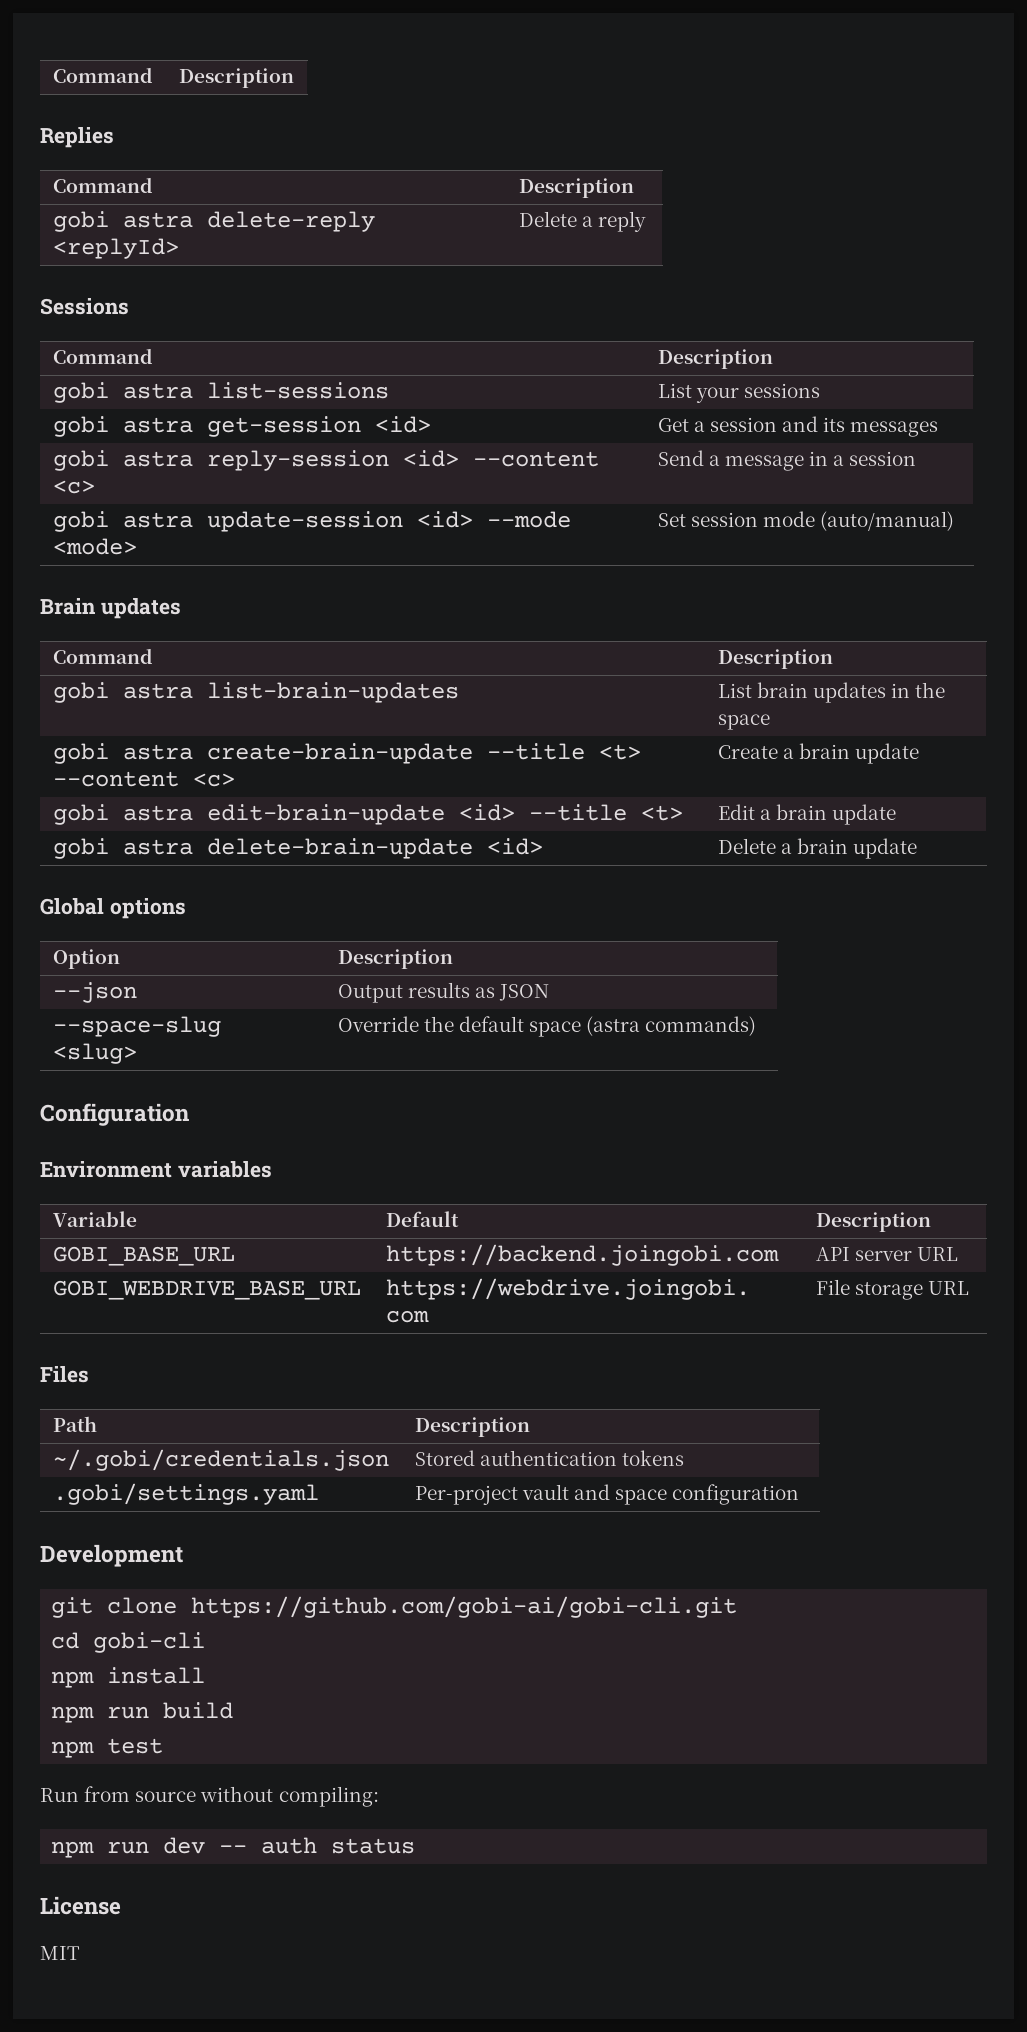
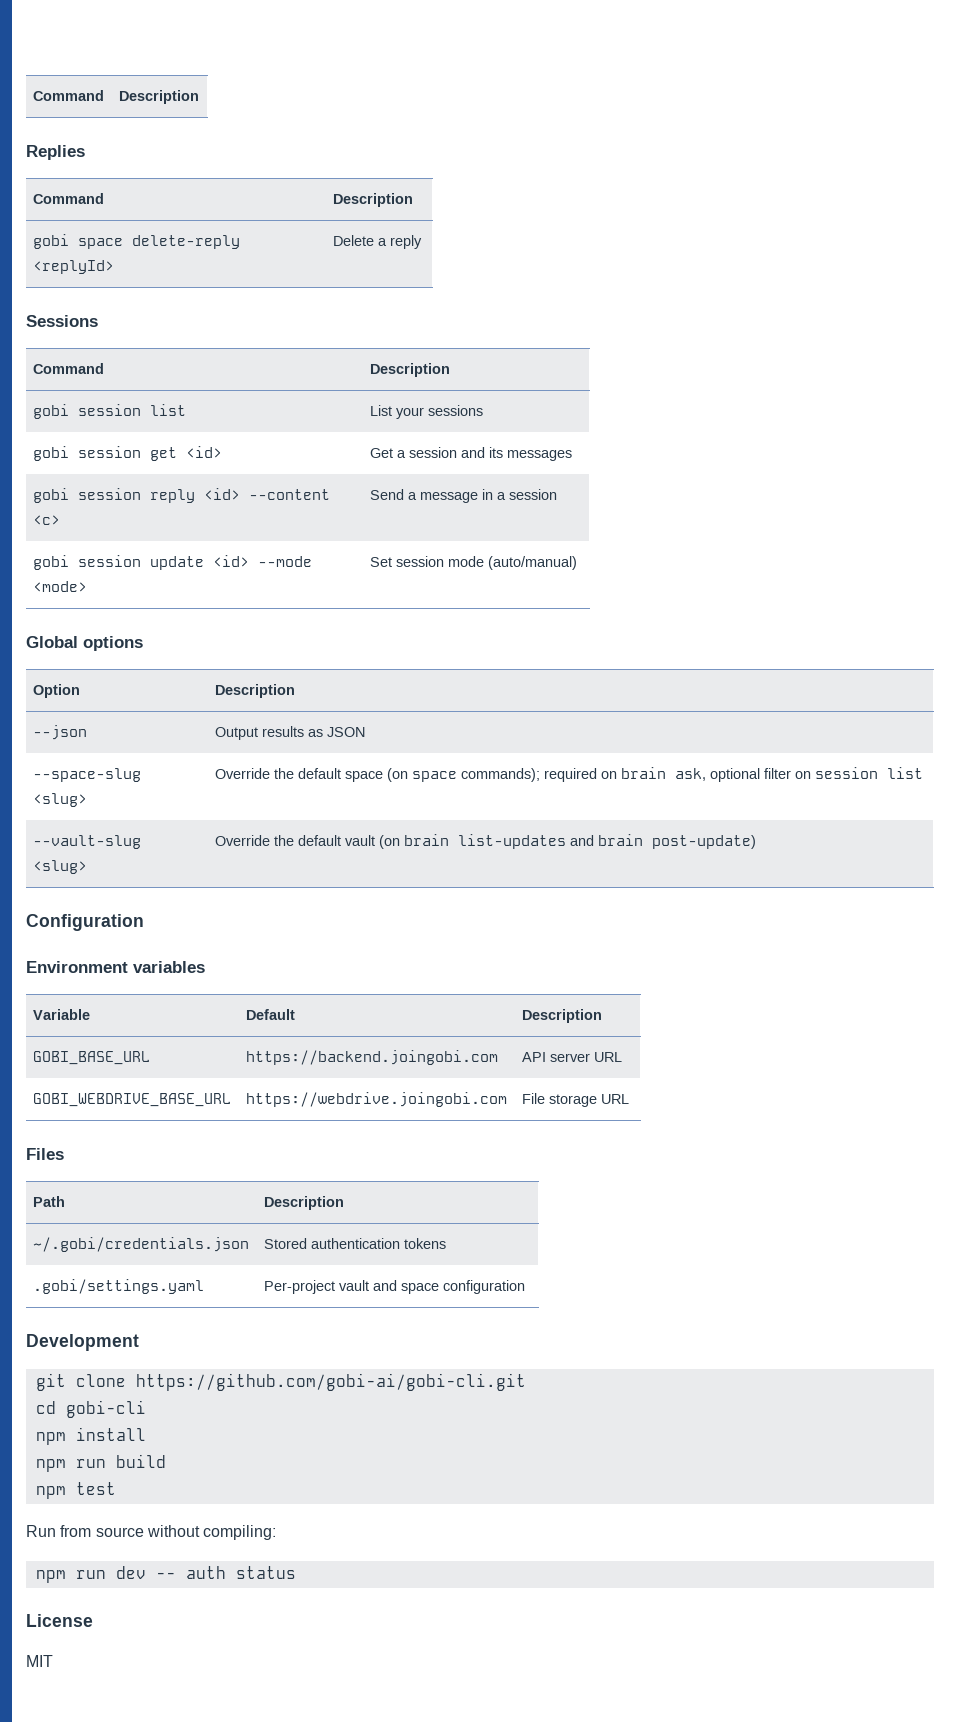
[122,212,193,228] astra -> [78,238,124,249] space
[122,382,389,399] astra list-sessions -> [78,404,187,416] session list
[122,416,361,437] astra get-session -> [78,446,178,461] session get
[122,450,389,471] astra reply-session -> [78,488,196,503] session reply
[122,511,403,532] astra update-session -> [78,555,205,570] session update
[40,598,181,619] [52,648,153,664] [717,649,833,669] [52,682,459,703] [717,682,946,703] [717,714,770,730] [52,743,641,764] [52,771,235,787] [717,743,920,764] [52,804,683,825] [717,804,897,825] [52,838,543,859] [717,838,918,859] // Brain updates // Command | Description // gobi astra list-brain-updates | List brain updates in the space // gobi astra create-brain-update --title <t> --content <c> | Create a brain update // gobi astra edit-brain-update <id> --title <t> | Edit a brain update // gobi astra delete-brain-update <id> | Delete a brain update -> (578, 563) none
[586,1016,757,1036] (astra commands) -> [387,767,924,782] [33,835,142,849] [33,860,88,874] [215,834,757,849] (on space commands); required on brain ask, optional filter on session list // --vault-slug <slug> | Override the default vault (on brain list-updates and brain post-update)

